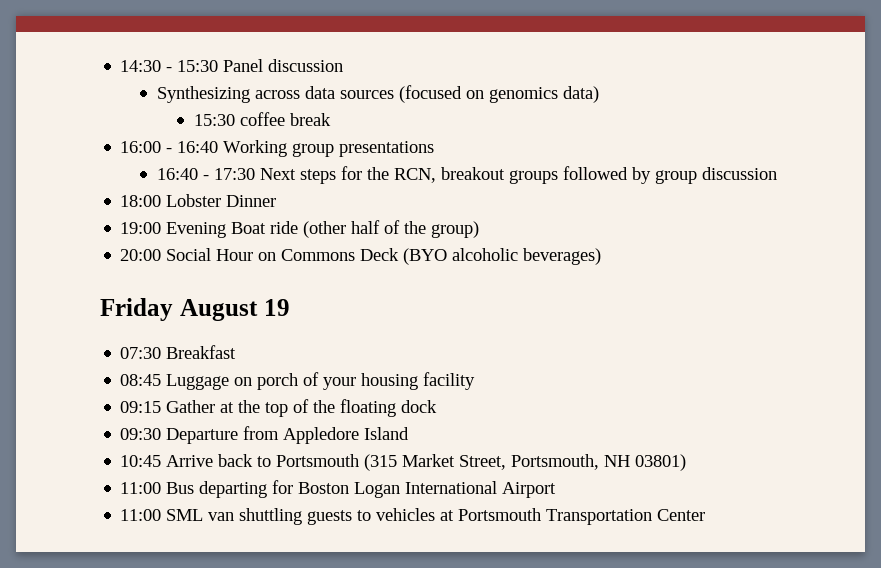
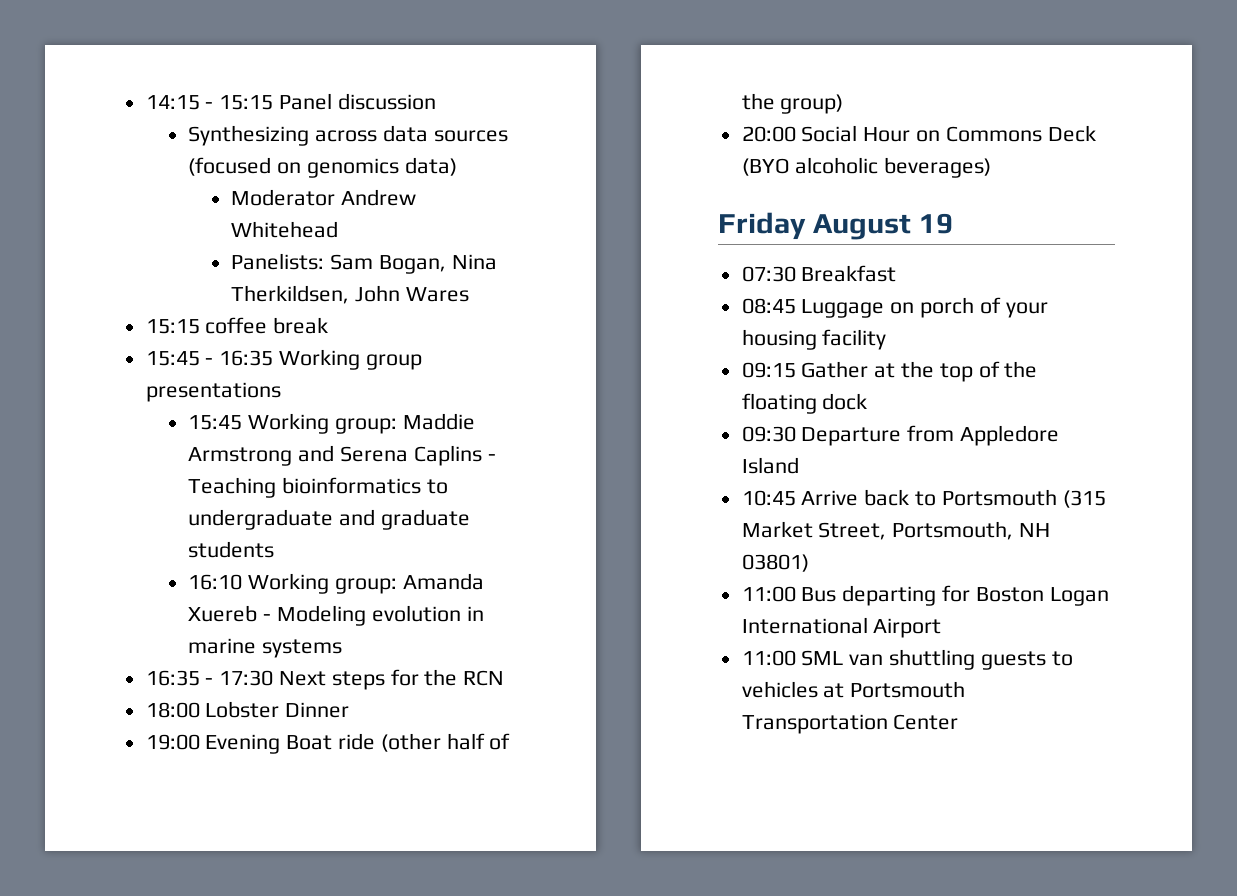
[120,60,219,72] 14:30 - 15:30 -> [145,95,274,110] 14:15 - 15:15
[193,114,235,126] 15:30 -> [231,189,417,206] [231,221,339,238] [231,253,497,274] [231,285,469,304] [145,319,200,334] Moderator Andrew Whitehead // Panelists: Sam Bogan, Nina Therkildsen, John Wares // 15:15
[120,141,219,153] 16:00 - 16:40 -> [145,350,274,366] 15:45 - 16:35
[157,168,199,180] 16:40 -> [188,413,475,434] [188,445,496,466] [188,477,449,498] [188,509,471,530] [188,541,275,558] [188,573,484,594] [188,605,484,626] [188,638,343,658] [145,670,200,686] 15:45 Working group: Maddie Armstrong and Serena Caplins - Teaching bioinformatics to undergraduate and graduate students // 16:10 Working group: Amanda Xuereb - Modeling evolution in marine systems // 16:35
[394,166,778,184] RCN, breakout groups followed by group discussion -> [463,670,505,686] RCN

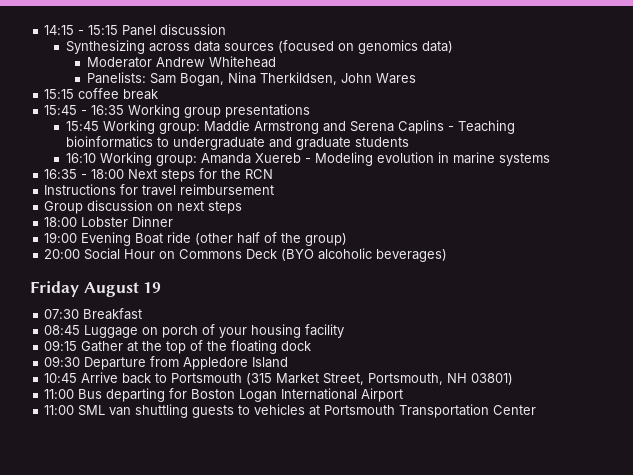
[219,670,274,686] 17:30 -> [91,169,125,179] 18:00
(505, 678) none -> [44,184,275,196] [44,200,243,214] // Instructions for travel reimbursement // Group discussion on next steps

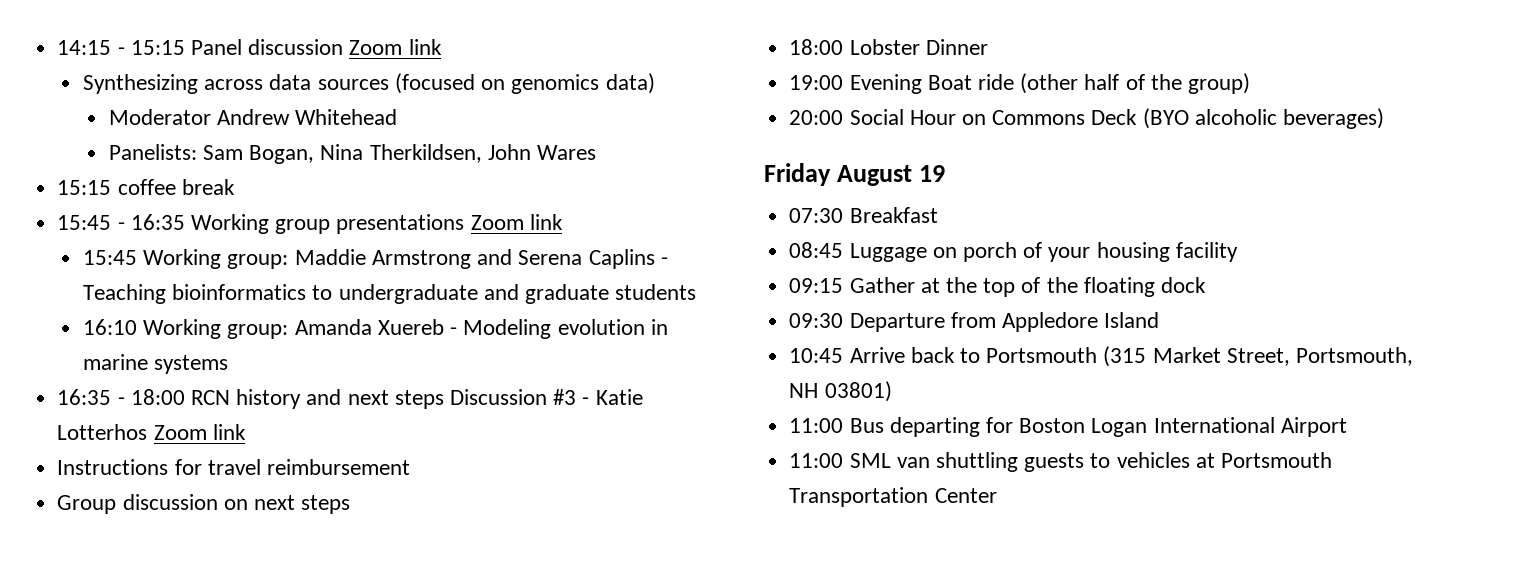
(227, 29) none -> [349,39,442,55] Zoom link
(311, 111) none -> [470,214,563,230] Zoom link
[128,168,274,182] Next steps for the RCN -> [190,389,643,409] [57,424,246,440] RCN history and next steps Discussion #3 - Katie Lotterhos Zoom link

